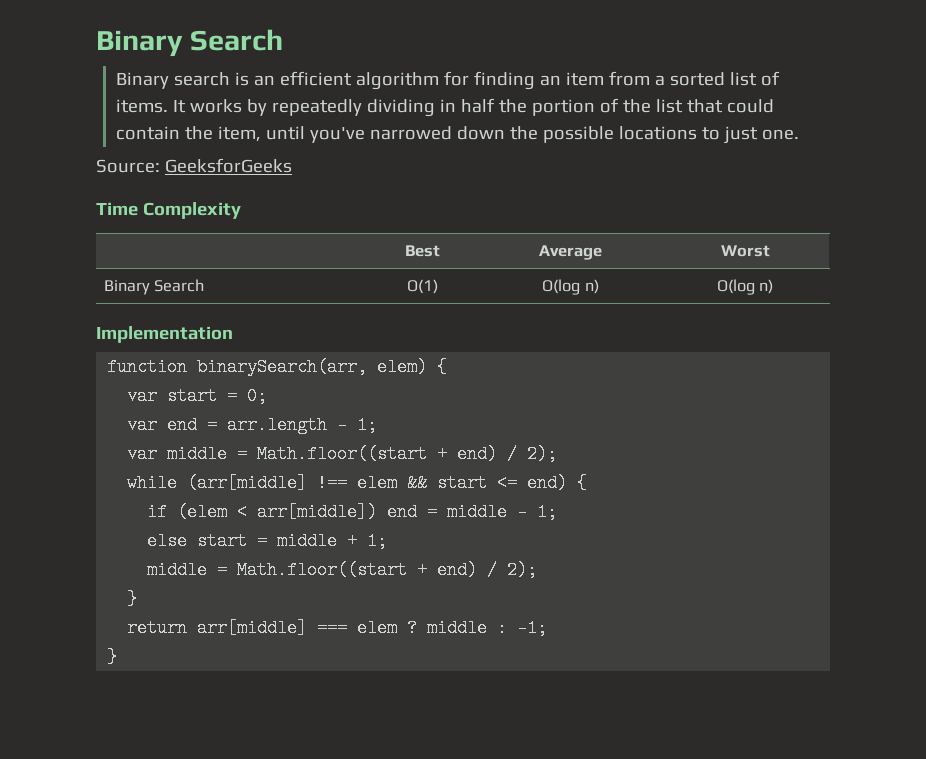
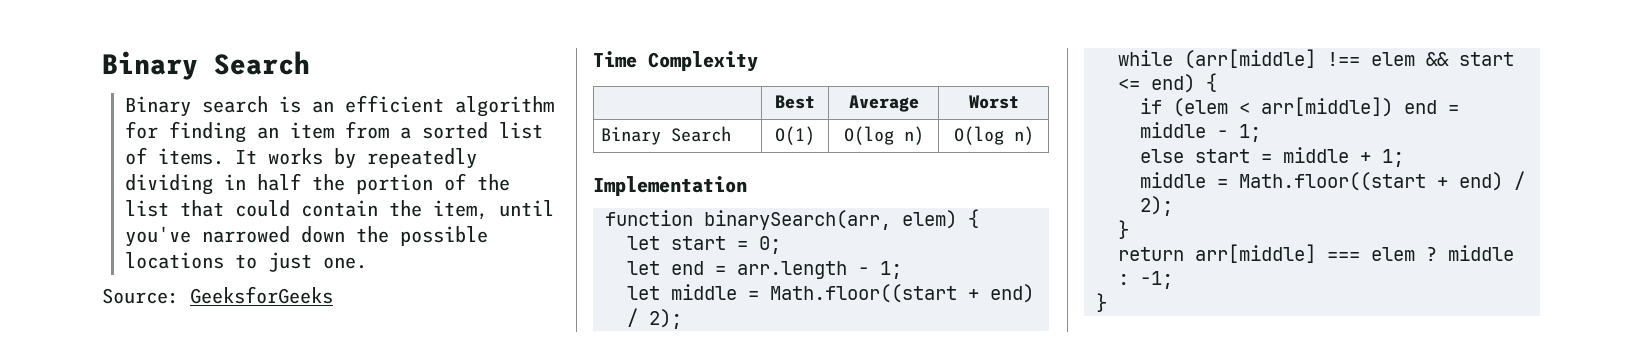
[127,387,158,405] var -> [627,236,660,250] let
[127,416,158,434] var -> [627,261,660,275] let
[127,445,158,463] var -> [627,286,660,300] let

